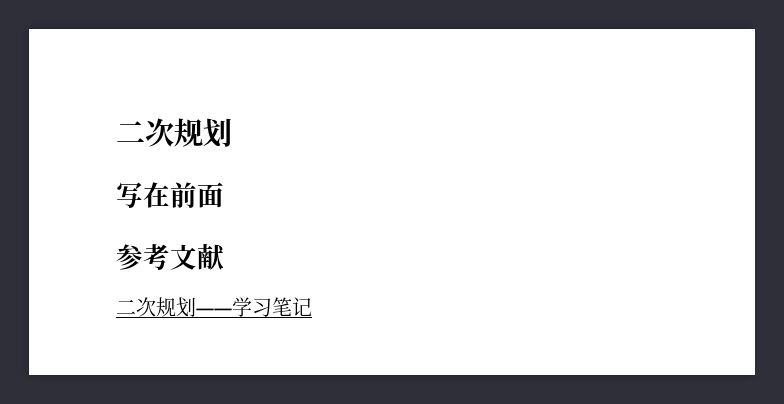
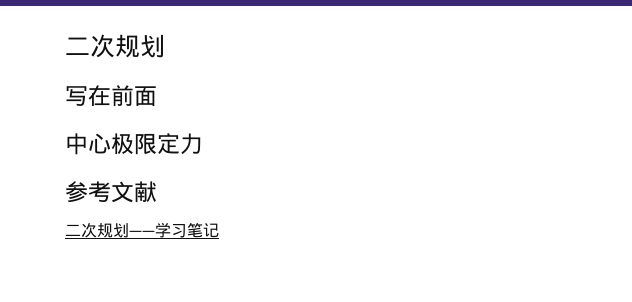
(224, 195) none -> [65,133,203,155] // 中心极限定力

